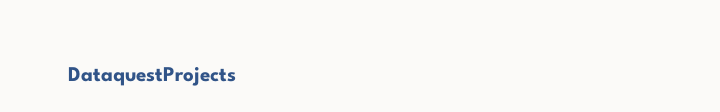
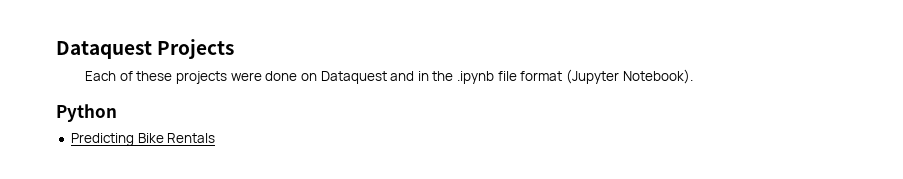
[68,67,236,86] DataquestProjects -> [56,39,235,59] [84,69,693,84] [56,104,117,122] [70,133,216,146] Dataquest Projects // Each of these projects were done on Dataquest and in the .ipynb file format (Jupyter Notebook). // Python // Predicting Bike Rentals

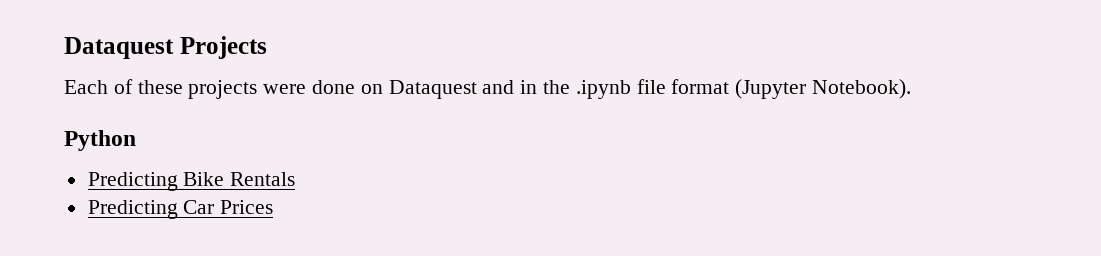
(216, 138) none -> [87,200,274,219] // Predicting Car Prices

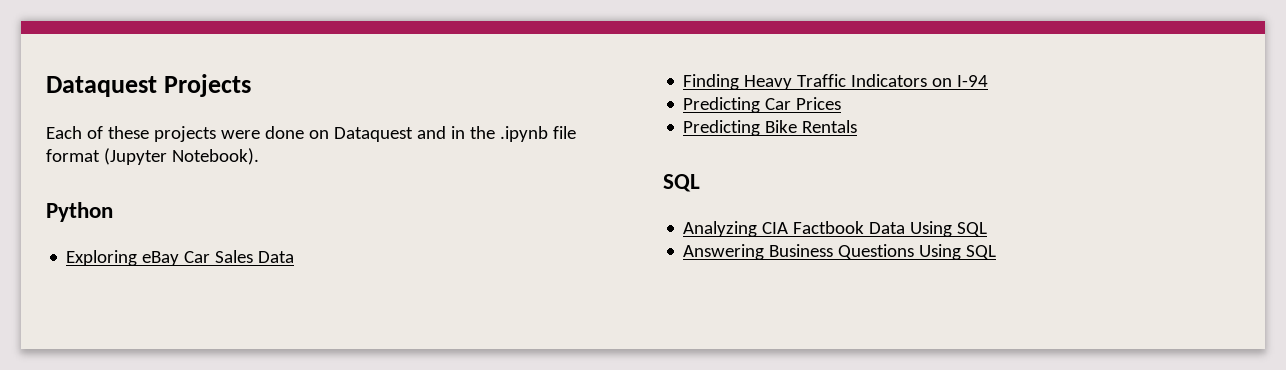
[87,172,296,191] [87,200,274,219] Predicting Bike Rentals // Predicting Car Prices -> [66,250,295,266] [683,74,989,90] [683,97,842,113] [683,120,858,136] [663,174,700,192] [683,221,988,237] [683,244,997,260] Exploring eBay Car Sales Data // Finding Heavy Traffic Indicators on I-94 // Predicting Car Prices // Predicting Bike Rentals // SQL // Analyzing CIA Factbook Data Using SQL // Answering Business Questions Using SQL

